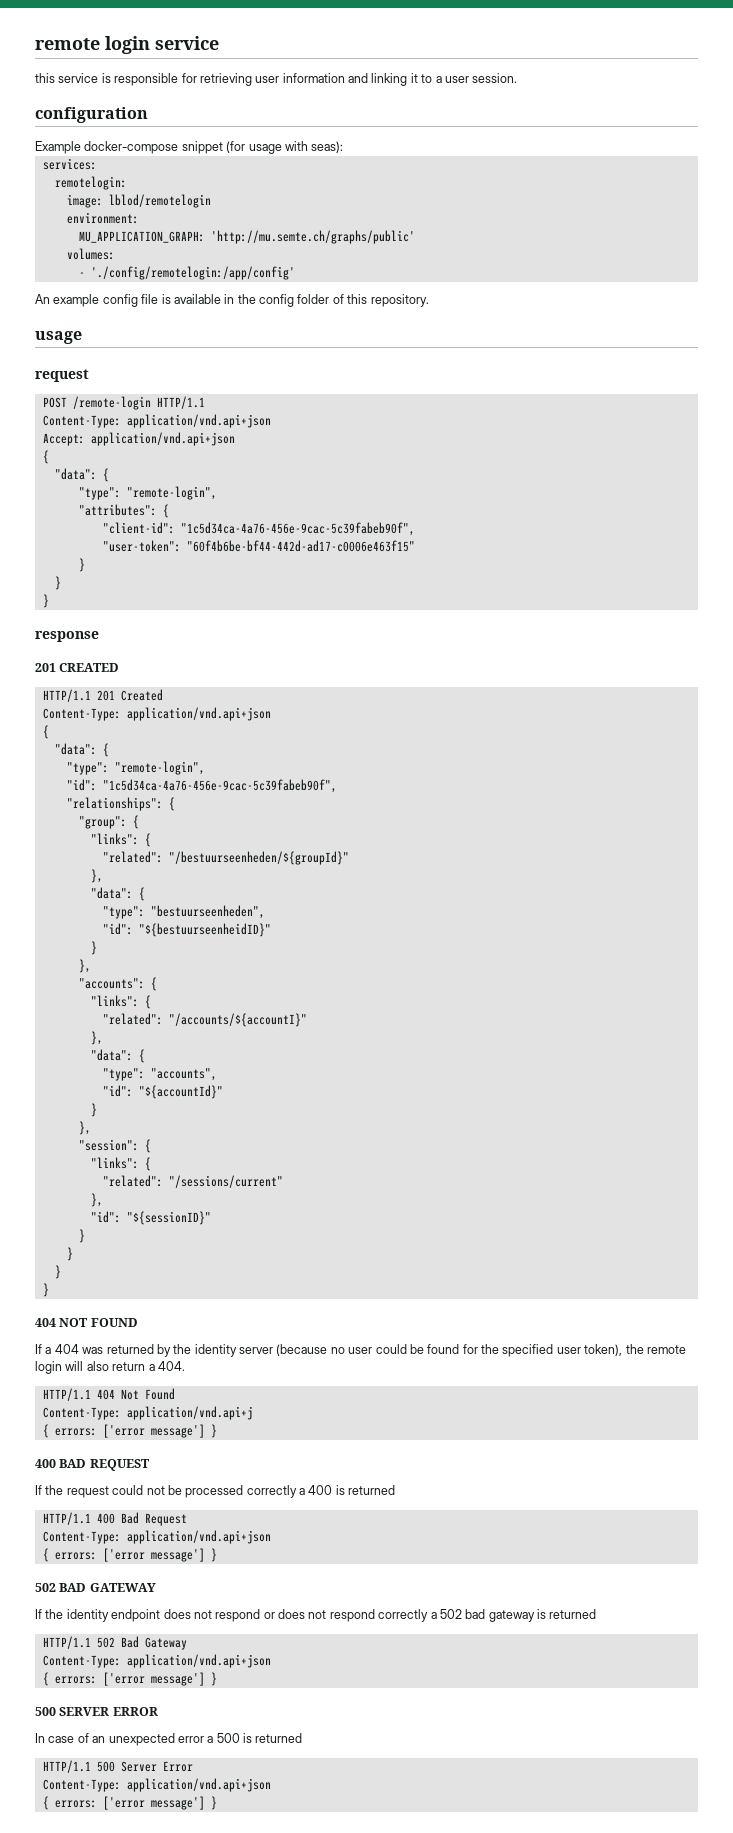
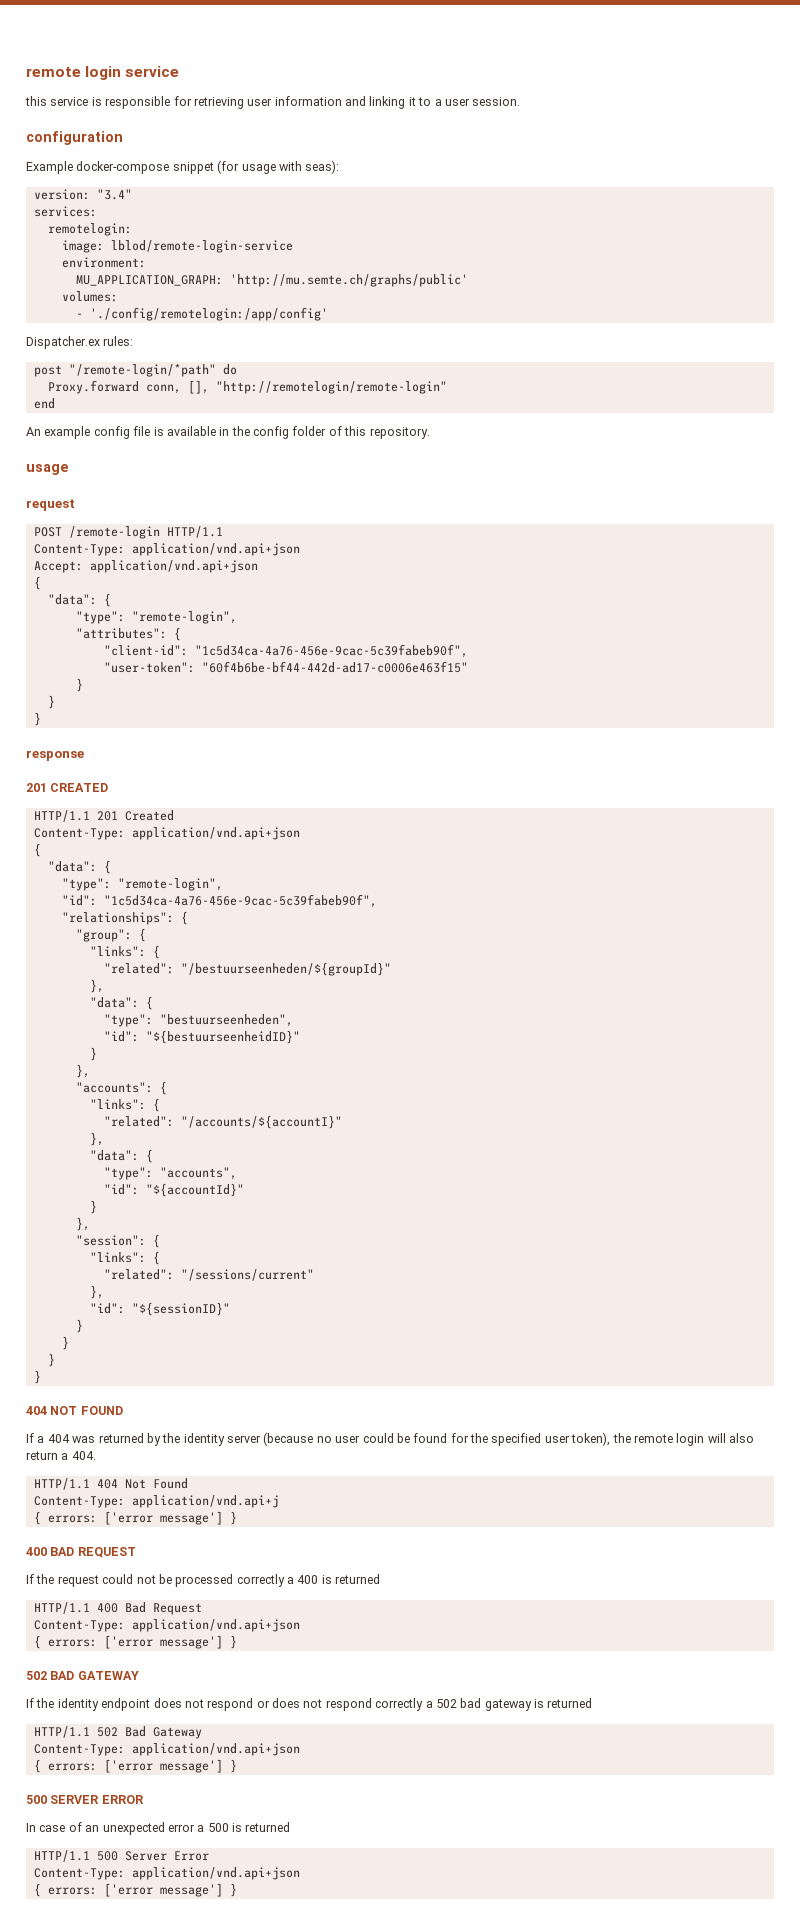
(344, 147) none -> [33,189,132,200] // version: "3.4"
[108,194,211,208] lblod/remotelogin -> [110,240,293,253] lblod/remote-login-service
(295, 273) none -> [26,336,134,349] [33,364,237,377] [47,380,447,394] [33,398,55,409] // Dispatcher.ex rules: // post "/remote-login/*path" do // Proxy.forward conn, [], "http://remotelogin/remote-login" // end

